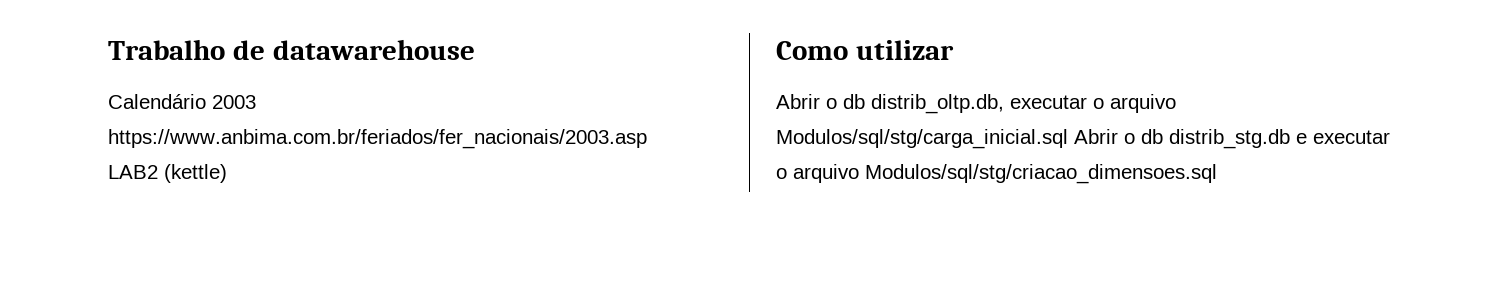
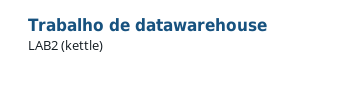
[108,94,256,109] [108,129,647,149] // Calendário 2003 https://www.anbima.com.br/feriados/fer_nacionais/2003.asp -> (267, 25) none
[776,40,954,60] [776,94,1176,114] [776,129,1390,149] [776,164,1217,184] // Como utilizar // Abrir o db distrib_oltp.db, executar o arquivo Modulos/sql/stg/carga_inicial.sql Abrir o db distrib_stg.db e executar o arquivo Modulos/sql/stg/criacao_dimensoes.sql -> (104, 46) none

